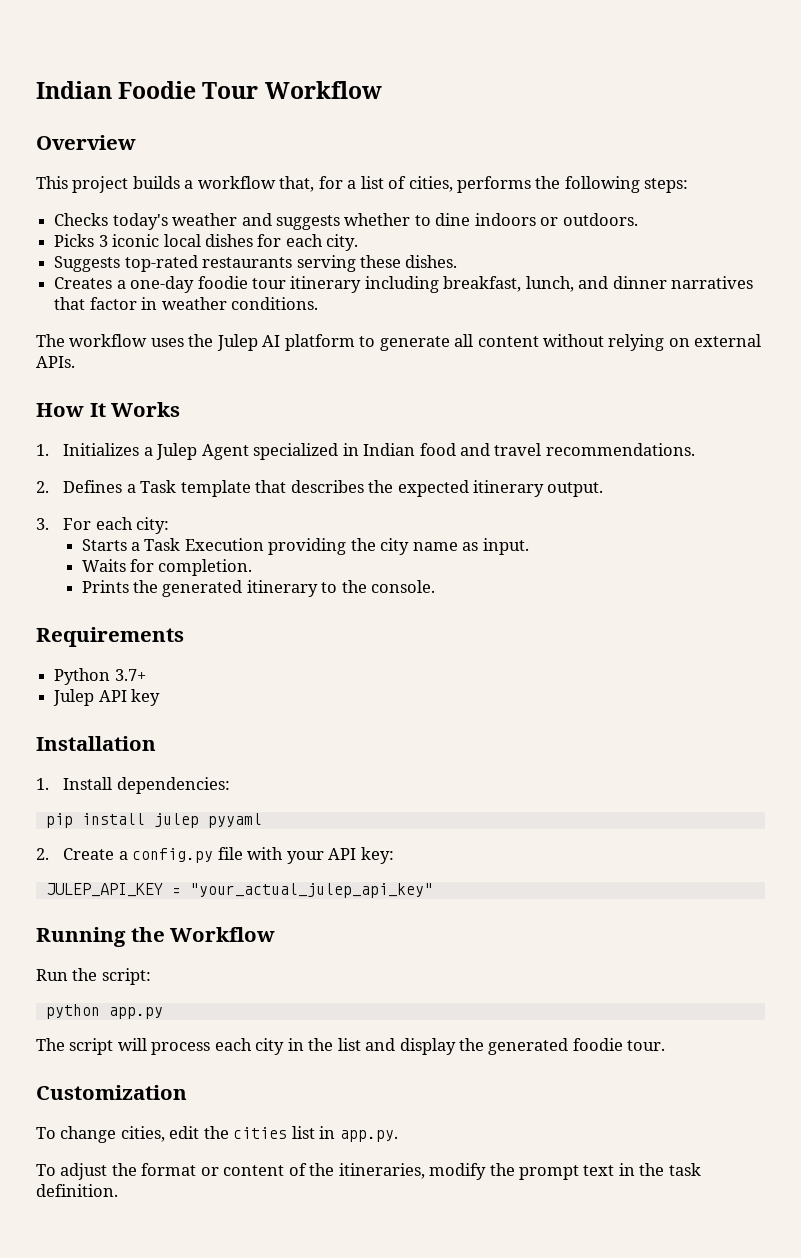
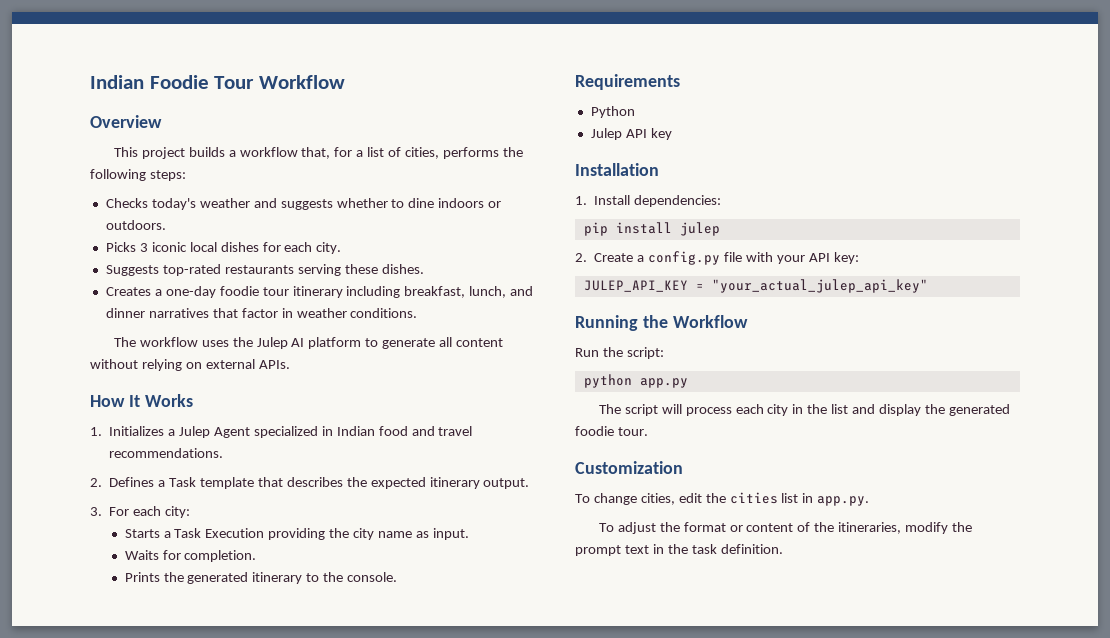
[114,669,146,681] 3.7+ -> (635, 112) none
[207,813,262,828] pyyaml -> (720, 229) none

